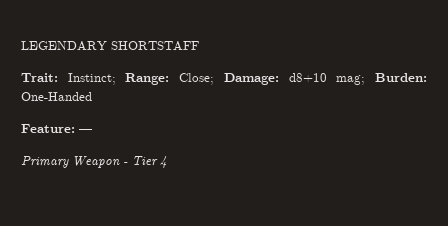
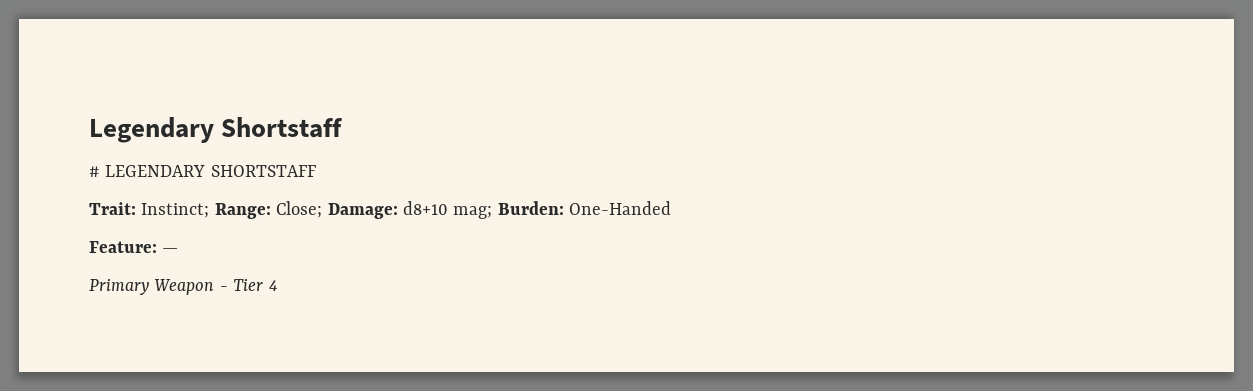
(21, 46) none -> [89,117,344,143] [89,166,100,177] Legendary Shortstaff // #

